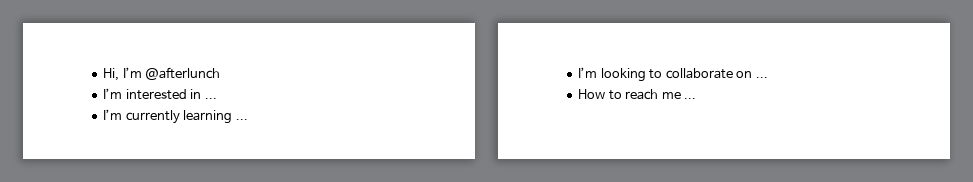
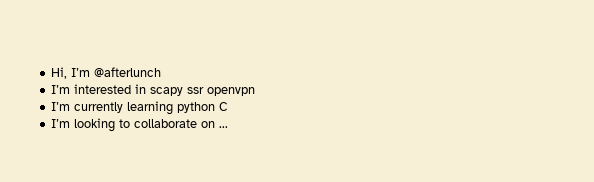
[204,98,217,99] ... -> [150,87,256,96] scapy ssr openvpn
[235,119,248,120] ... -> [177,102,229,113] python C
[578,89,697,100] // How to reach me ... -> (229, 127) none

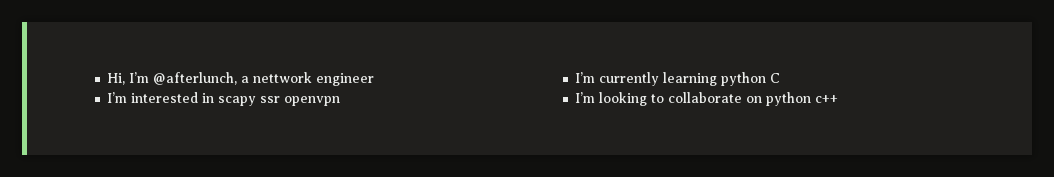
[94,67,162,77] @afterlunch -> [153,72,375,86] @afterlunch, a nettwork engineer
[219,126,229,128] ... -> [766,92,839,106] python c++

